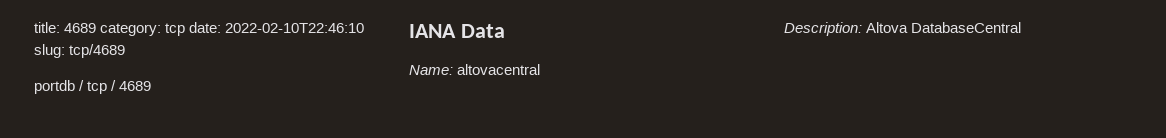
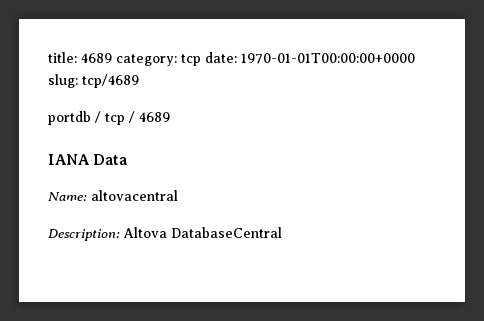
[225,23,365,33] 2022-02-10T22:46:10 -> [241,53,415,64] 1970-01-01T00:00:00+0000

